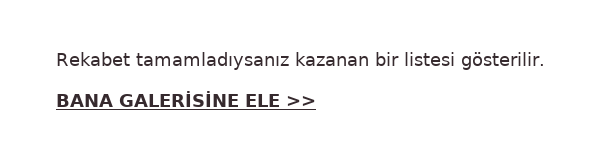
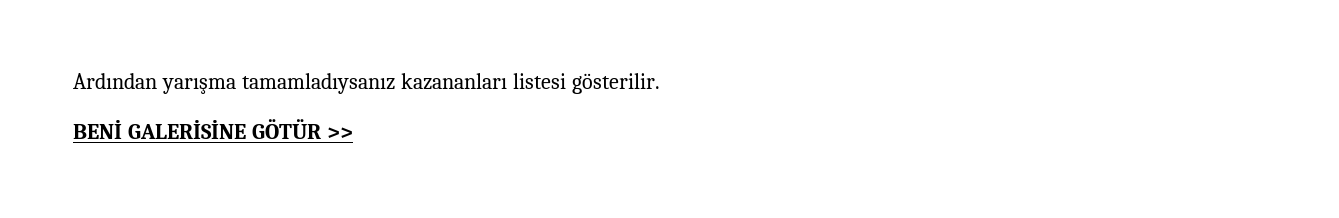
[56,52,399,70] Rekabet tamamladıysanız kazanan bir -> [73,73,507,94] Ardından yarışma tamamladıysanız kazananları
[56,91,280,107] BANA GALERİSİNE ELE -> [73,119,321,139] BENİ GALERİSİNE GÖTÜR

